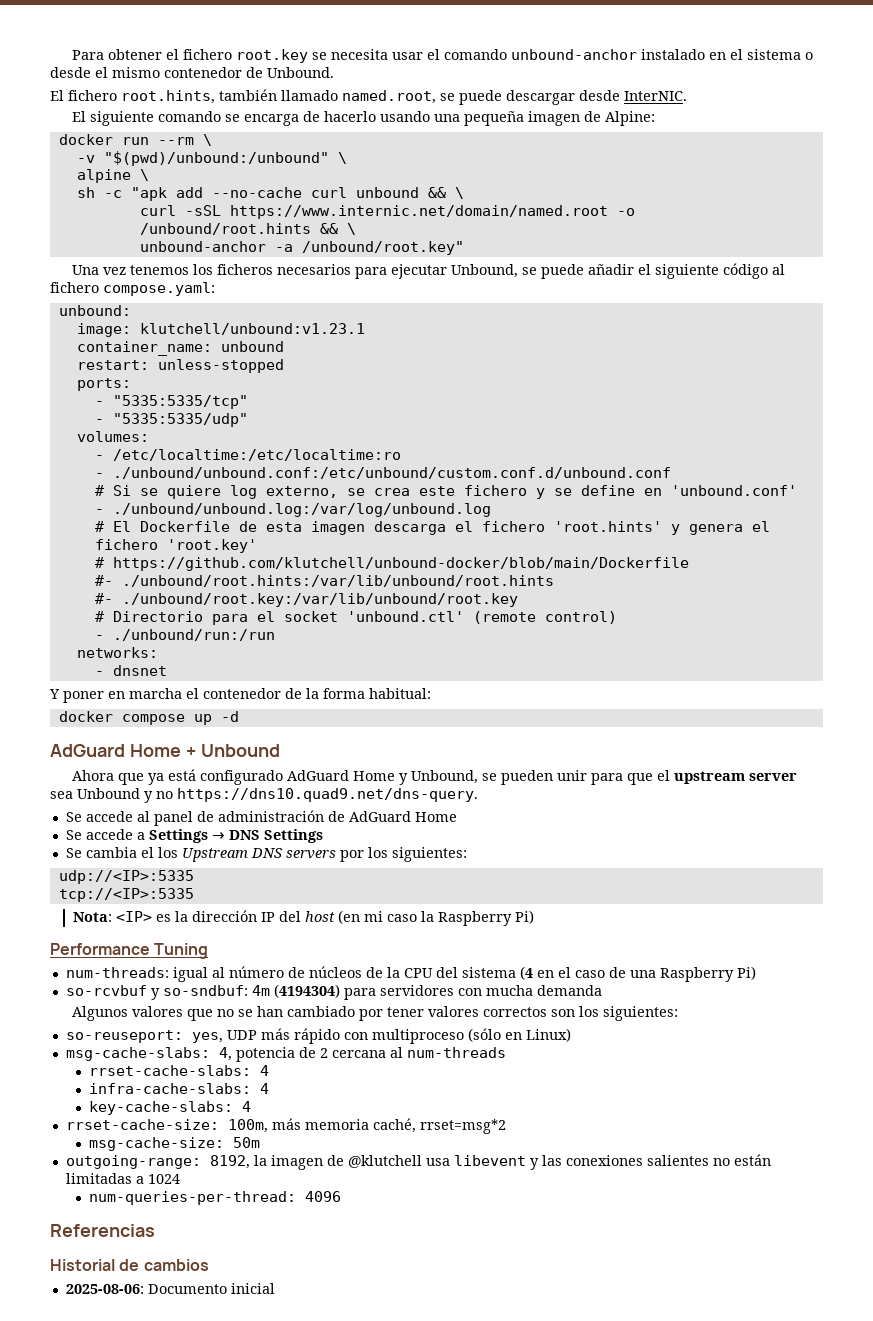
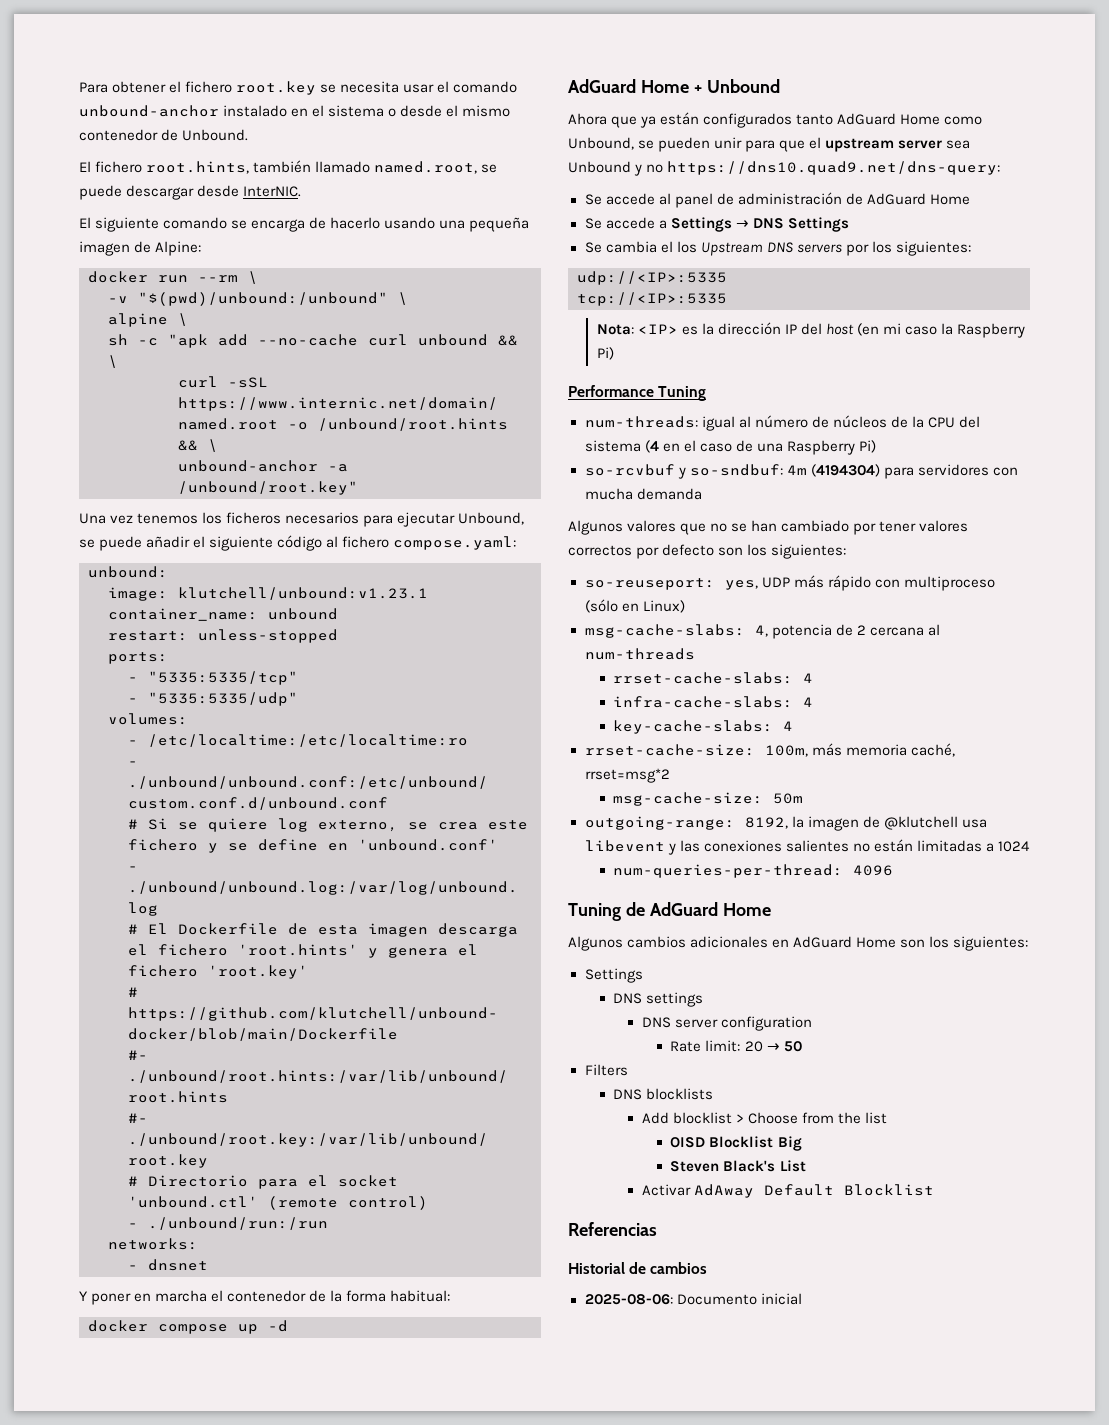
[168,769,409,785] está configurado AdGuard Home y -> [660,112,983,128] están configurados tanto AdGuard Home como
[177,788,478,802] https://dns10.quad9.net/dns-query. -> [667,161,1001,175] https://dns10.quad9.net/dns-query:
(548, 1012) none -> [636,544,715,559] por defecto
(342, 1196) none -> [568,902,771,921] [568,936,1029,951] [584,968,643,983] [613,992,704,1007] [641,1016,812,1031] [670,1040,802,1052] [584,1064,628,1076] [613,1088,714,1100] [641,1112,888,1124] [670,1136,802,1151] [670,1160,806,1172] [641,1184,934,1198] // Tuning de AdGuard Home // Algunos cambios adicionales en AdGuard Home son los siguientes: // Settings // DNS settings // DNS server configuration // Rate limit: 20 → 50 // Filters // DNS blocklists // Add blocklist > Choose from the list // OISD Blocklist Big // Steven Black's List // Activar AdAway Default Blocklist

